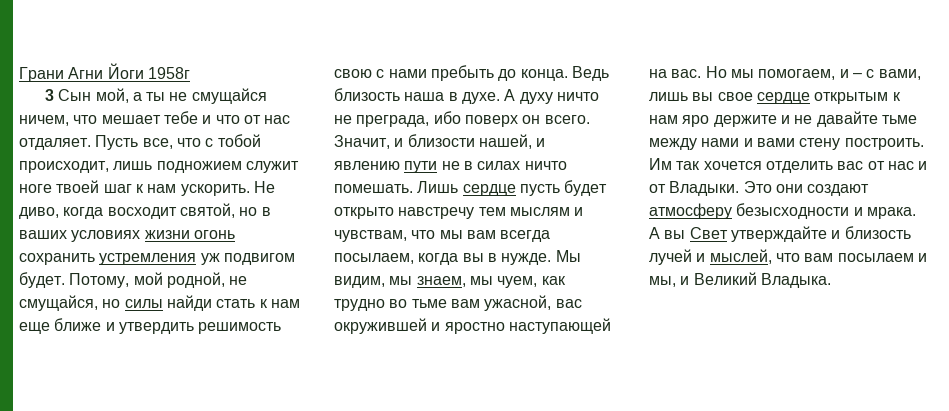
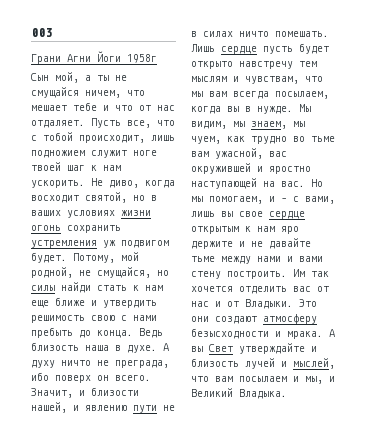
(19, 74) none -> [31,28,52,37] 003 //
[44,89,54,101] 3 -> (157, 58) none

